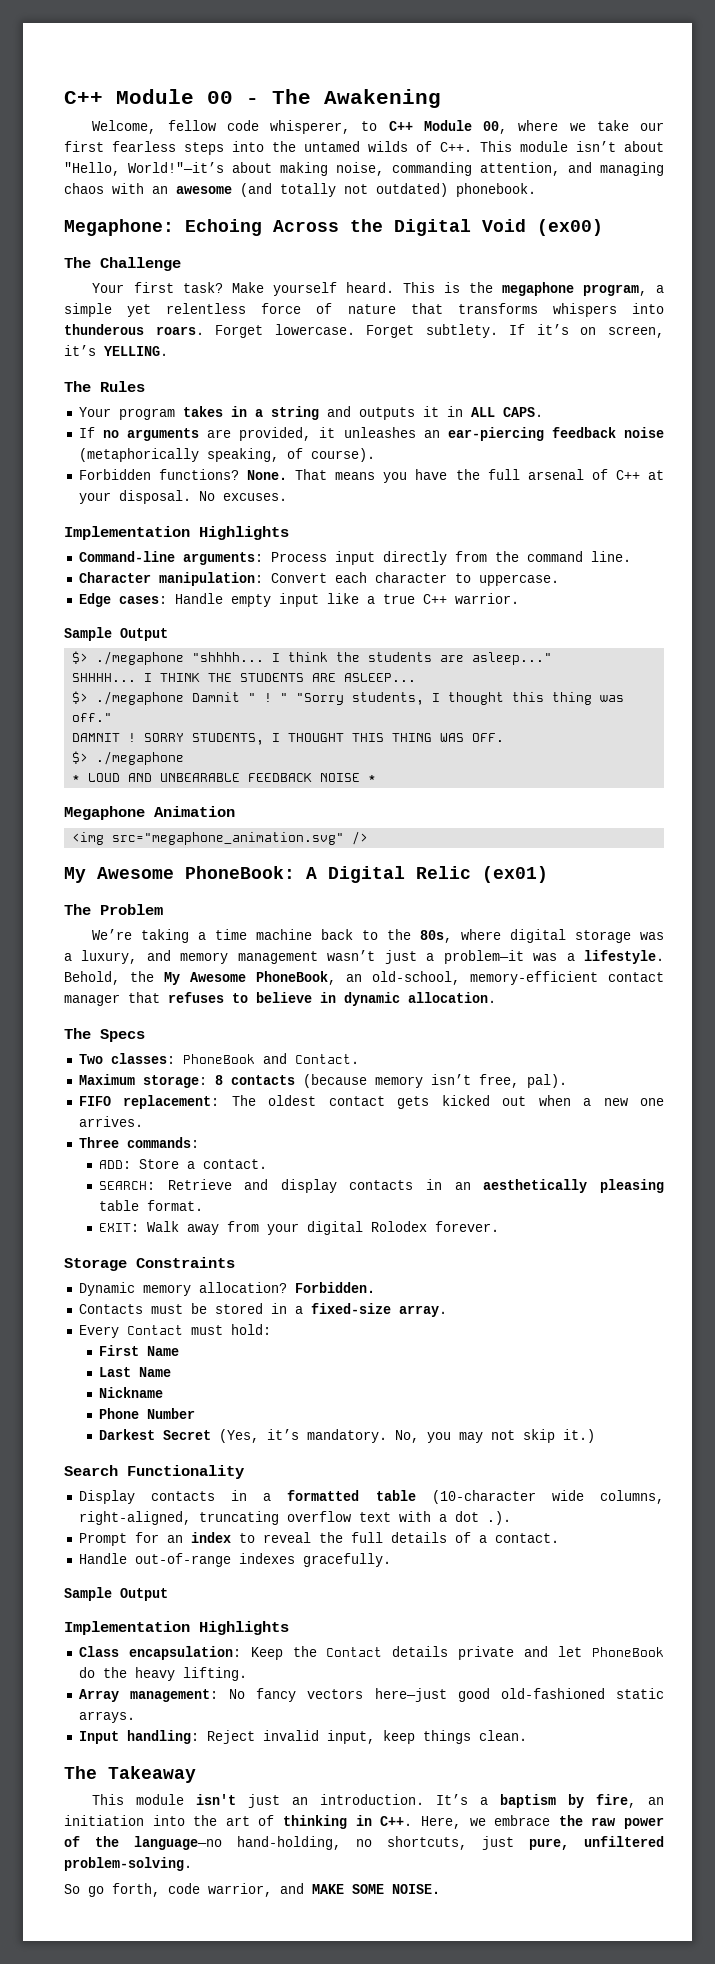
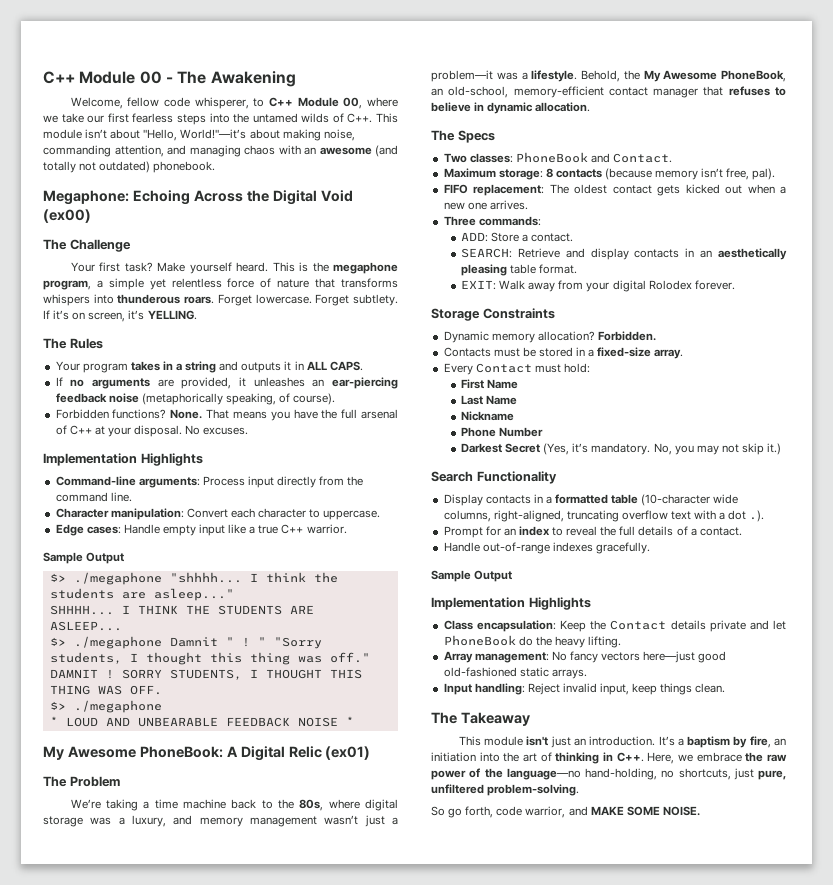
[64,806,235,820] [72,831,369,845] // Megaphone Animation // <img src="megaphone_animation.svg" /> -> (354, 721) none

